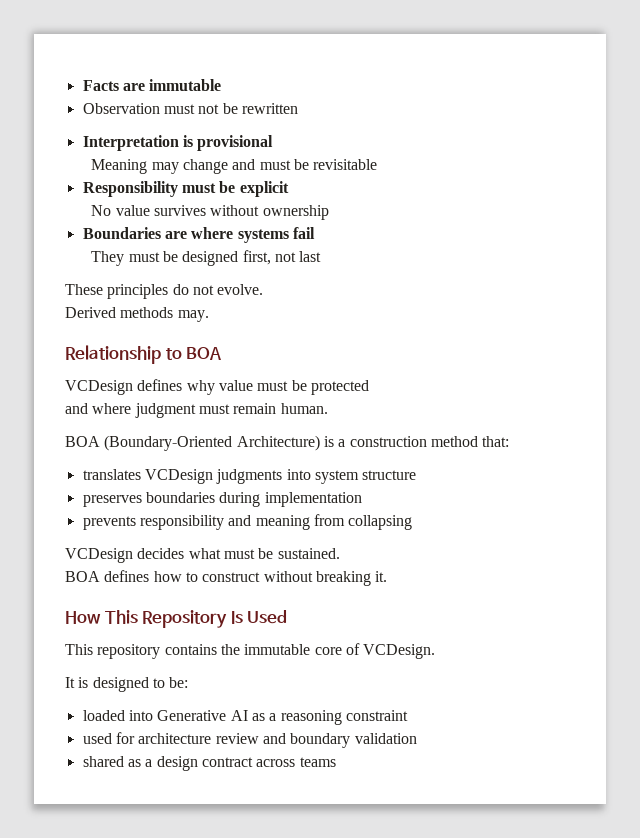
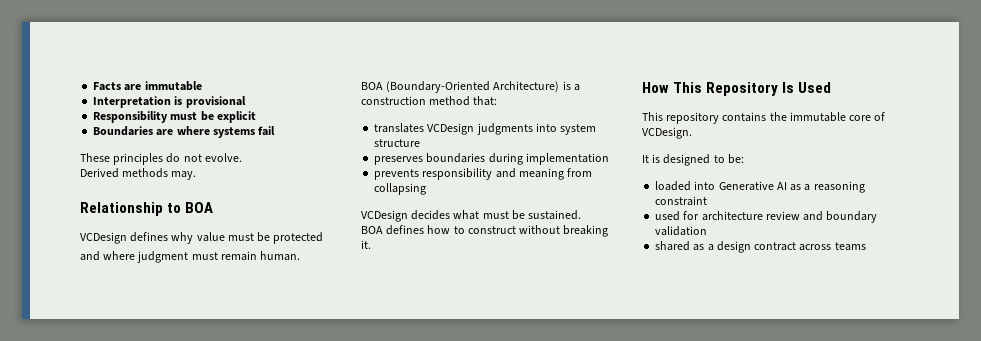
[82,103,298,114] [82,135,274,151] [91,159,378,174] Observation must not be rewritten // Interpretation is provisional // Meaning may change and must be revisitable -> [93,96,246,108] Interpretation is provisional
[91,205,329,220] // No value survives without ownership -> (256, 117) none
[91,250,322,266] // They must be designed first, not last -> (276, 131) none

